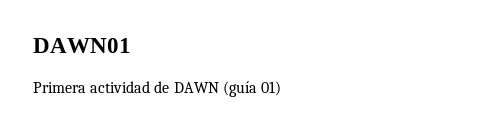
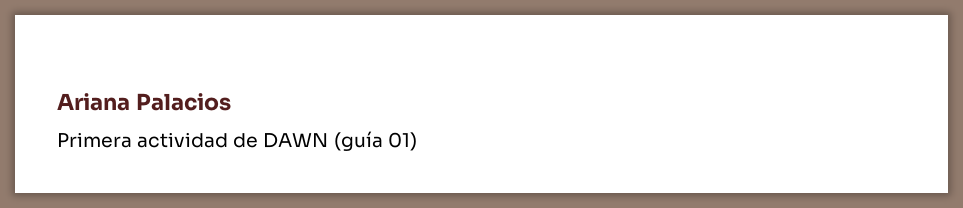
[33,38,131,53] DAWN01 -> [57,93,231,111] Ariana Palacios

